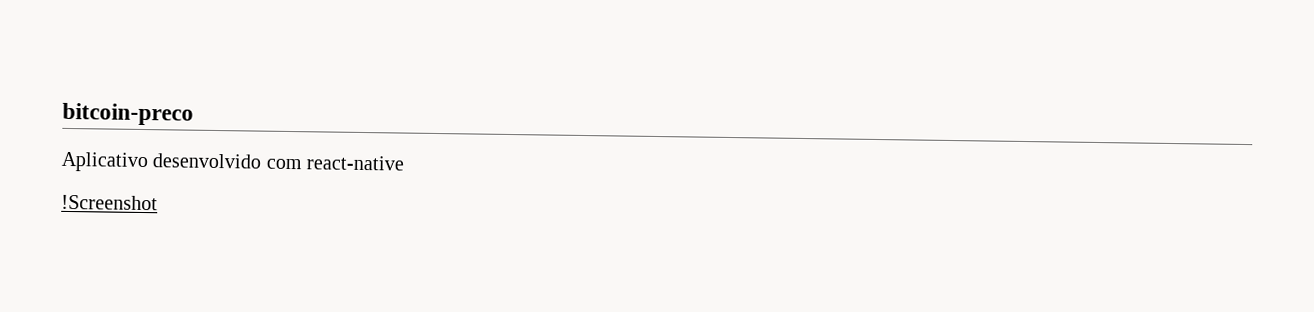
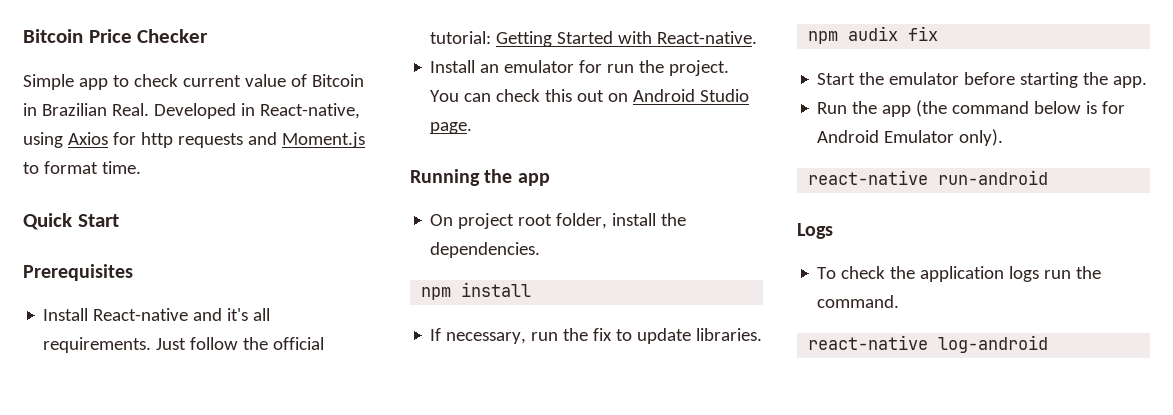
[62,102,194,126] [61,151,405,173] [61,194,158,211] bitcoin-preco // Aplicativo desenvolvido com react-native // !Screenshot -> [23,29,209,43] [23,74,364,90] [23,103,360,119] [23,132,365,148] [23,161,141,174] [23,213,119,230] [23,264,133,281] [43,308,271,321] [43,337,325,353] [430,31,758,47] [430,60,730,76] [430,89,750,102] [430,122,473,134] [410,169,550,186] [430,213,687,229] [430,242,541,258] [421,282,532,300] [430,328,763,344] [808,26,939,44] [817,72,1148,88] [817,100,1126,117] [817,129,1004,146] [808,170,1049,185] [797,223,833,239] [817,266,1102,282] [817,295,900,308] [808,335,1049,353] Bitcoin Price Checker // Simple app to check current value of Bitcoin in Brazilian Real. Developed in React-native, using Axios for http requests and Moment.js to format time. // Quick Start // Prerequisites // Install React-native and it's all requirements. Just follow the official tutorial: Getting Started with React-native. // Install an emulator for run the project. You can check this out on Android Studio page. // Running the app // On project root folder, install the dependencies. // npm install // If necessary, run the fix to update libraries. // npm audix fix // Start the emulator before starting the app. // Run the app (the command below is for Android Emulator only). // react-native run-android // Logs // To check the application logs run the command. // react-native log-android

